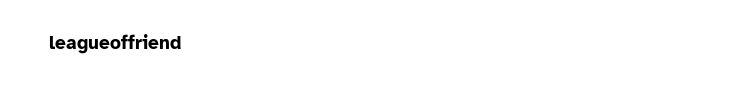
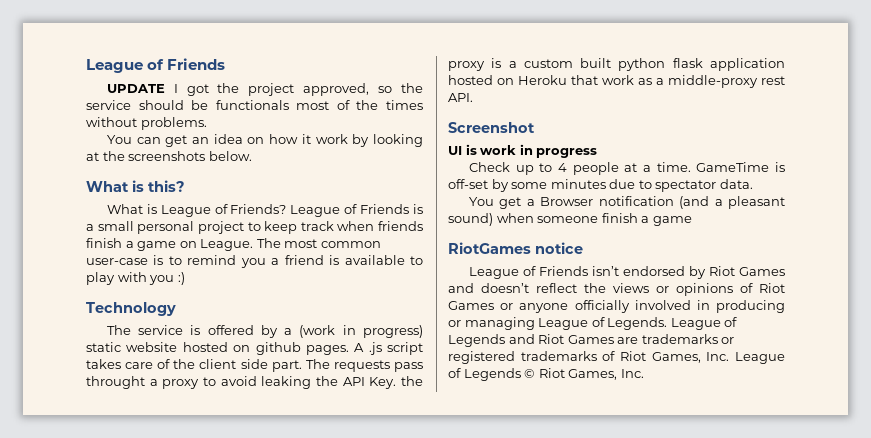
[49,34,181,54] leagueoffriend -> [86,58,226,73] [106,83,423,96] [86,100,423,110] [86,117,207,130] [106,134,423,147] [86,151,252,161] [86,180,185,192] [106,204,424,217] [86,221,423,234] [86,238,381,251] [86,255,424,268] [86,272,185,285] [86,302,176,316] [106,325,424,338] [86,342,423,355] [86,359,423,372] [86,376,423,389] [448,58,785,71] [448,75,785,88] [448,93,473,102] [448,122,535,133] [448,144,598,158] [468,162,785,175] [448,179,753,192] [468,196,785,209] [448,213,692,226] [448,242,583,254] [468,266,785,279] [448,283,785,296] [448,300,785,313] [448,317,738,330] [448,334,735,347] [448,351,785,364] [448,368,644,381] League of Friends // UPDATE I got the project approved, so the service should be functionals most of the times without problems. // You can get an idea on how it work by looking at the screenshots below. // What is this? // What is League of Friends? League of Friends is a small personal project to keep track when friends finish a game on League. The most common user-case is to remind you a friend is available to play with you :) // Technology // The service is offered by a (work in progress) static website hosted on github pages. A .js script takes care of the client side part. The requests pass throught a proxy to avoid leaking the API Key. the proxy is a custom built python flask application hosted on Heroku that work as a middle-proxy rest API. // Screenshot // UI is work in progress // Check up to 4 people at a time. GameTime is off-set by some minutes due to spectator data. // You get a Browser notification (and a pleasant sound) when someone finish a game // RiotGames notice // League of Friends isn’t endorsed by Riot Games and doesn’t reflect the views or opinions of Riot Games or anyone officially involved in producing or managing League of Legends. League of Legends and Riot Games are trademarks or registered trademarks of Riot Games, Inc. League of Legends © Riot Games, Inc.

